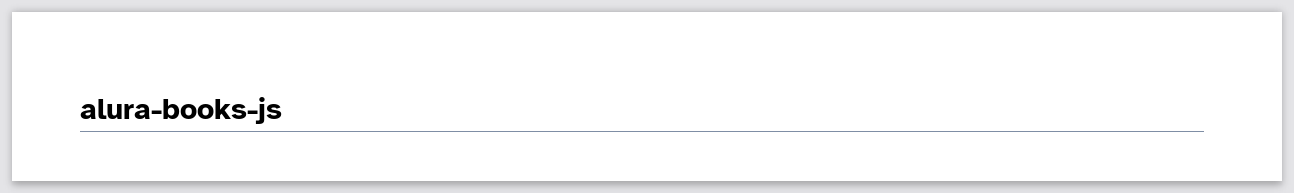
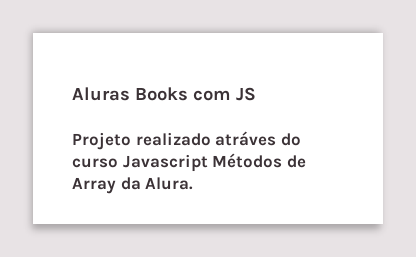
[80,97,282,124] alura-books-js -> [72,87,256,101] [72,131,301,150] [72,153,306,172] [72,177,194,194] Aluras Books com JS // Projeto realizado atráves do curso Javascript Métodos de Array da Alura.

